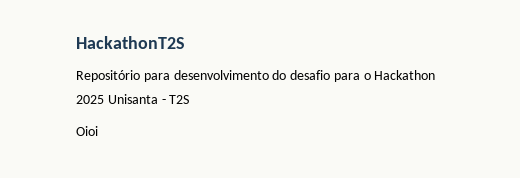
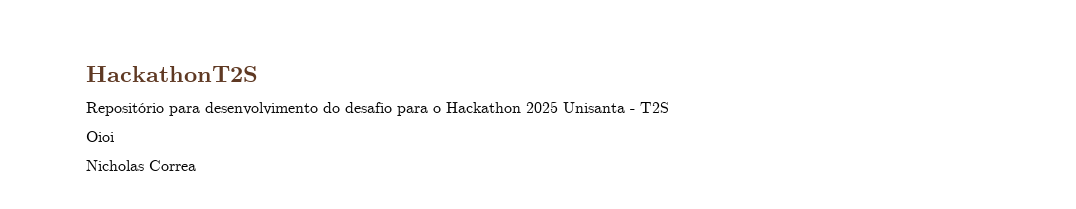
(98, 131) none -> [86,160,196,171] // Nicholas Correa

